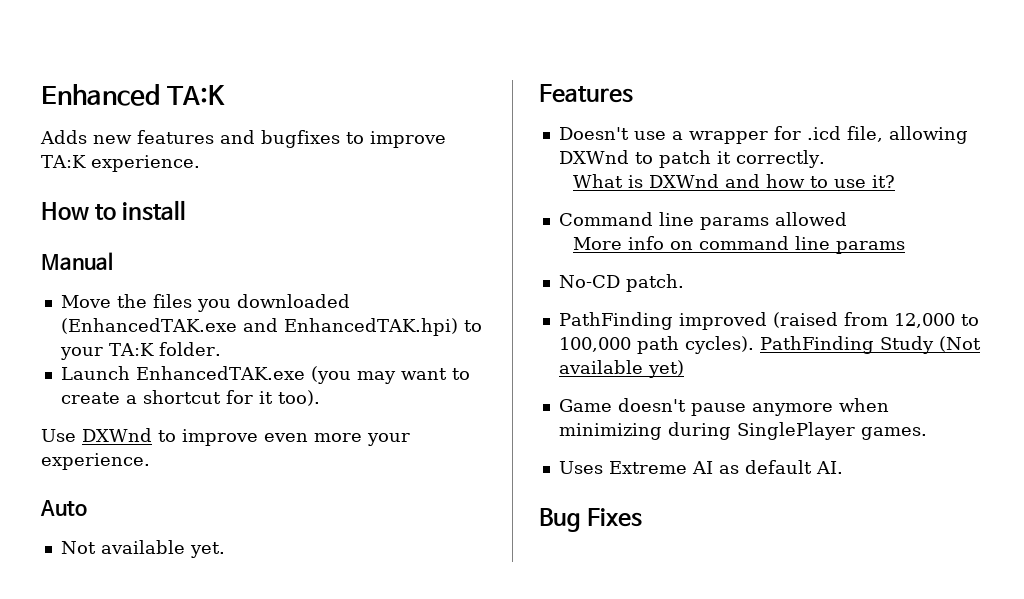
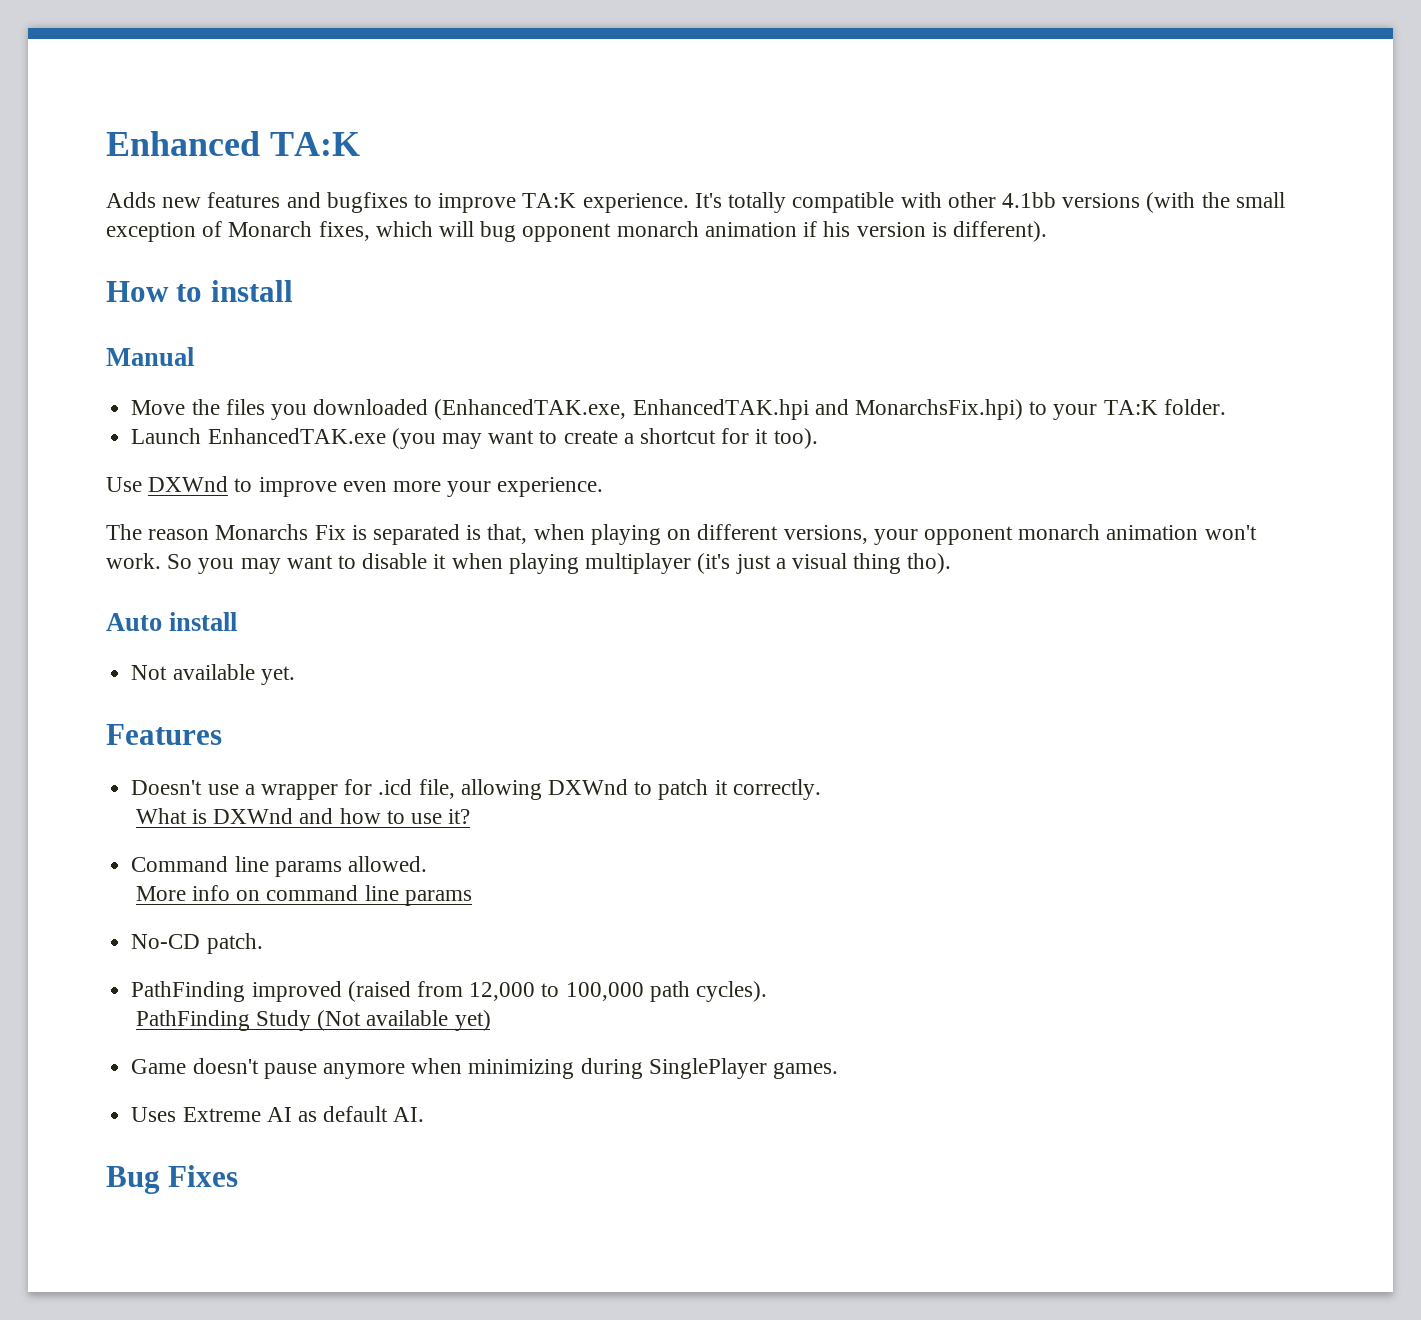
(200, 163) none -> [694,192,1285,213] [106,221,1047,242] It's totally compatible with other 4.1bb versions (with the small exception of Monarch fixes, which will bug opponent monarch animation if his version is different).
[60,318,458,336] (EnhancedTAK.exe and EnhancedTAK.hpi) -> [434,399,1023,420] (EnhancedTAK.exe, EnhancedTAK.hpi and MonarchsFix.hpi)
(150, 461) none -> [106,524,1257,545] [106,553,952,574] // The reason Monarchs Fix is separated is that, when playing on different versions, your opponent monarch animation won't work. So you may want to disable it when playing multiplayer (it's just a visual thing tho).
(87, 508) none -> [169,612,238,631] install
[774,212,847,226] allowed -> [347,856,427,872] allowed.
(754, 345) none -> (767, 991) //

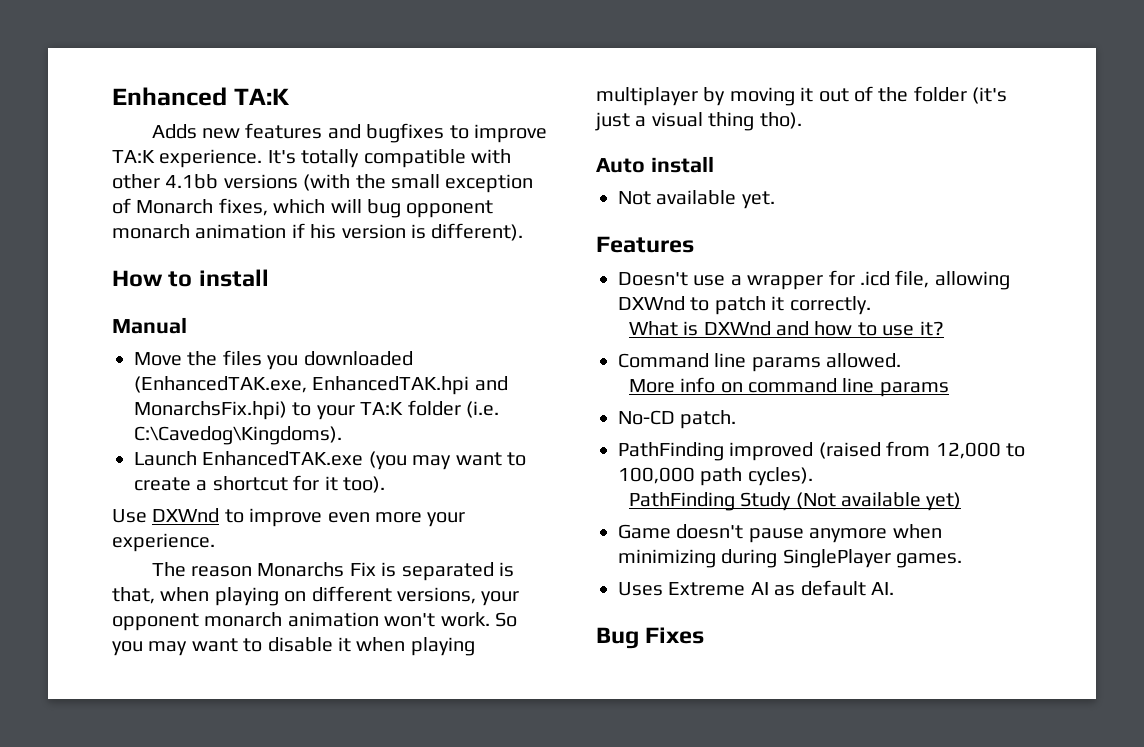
[1163,399,1226,415] folder. -> [407,400,499,418] [134,426,342,445] folder (i.e. C:\Cavedog\Kingdoms).
(692, 563) none -> [703,86,967,106] by moving it out of the folder

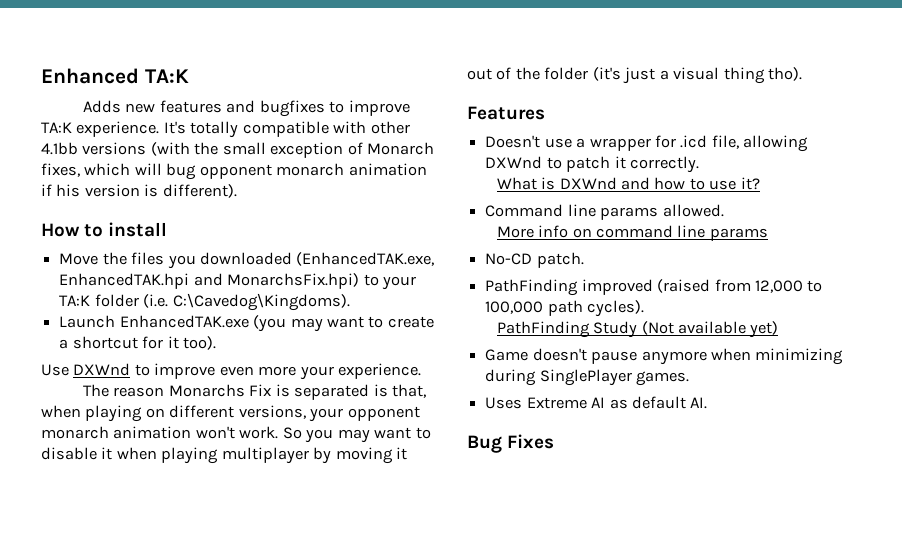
[112,317,187,334] // Manual -> (168, 229) none
[596,156,714,173] [618,190,775,209] // Auto install // Not available yet. -> (803, 74) none

